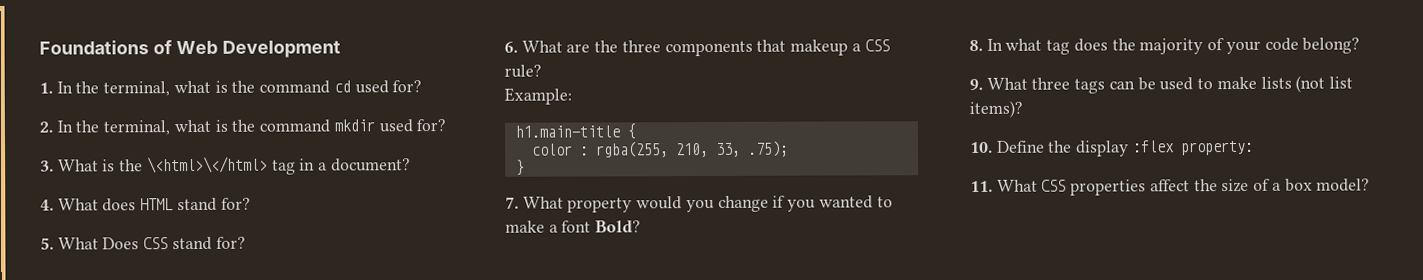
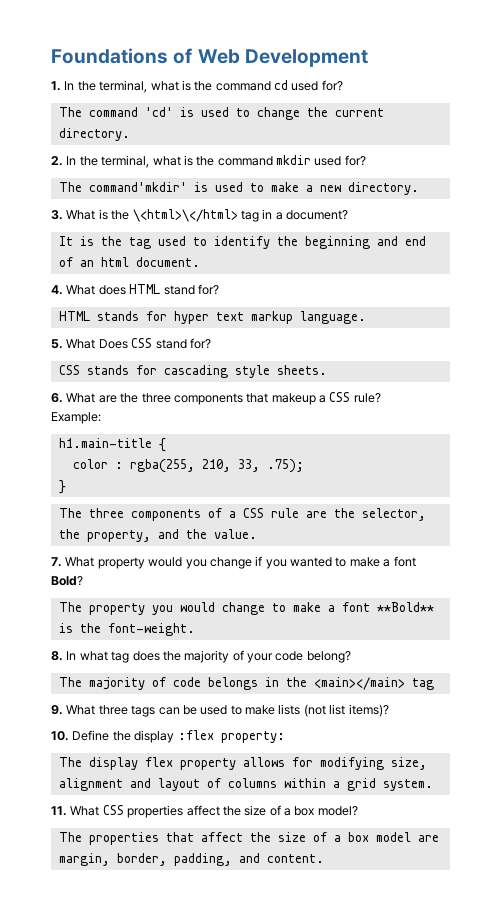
(423, 86) none -> [58,107,384,120] [58,128,130,141] // The command 'cd' is used to change the current directory.
(447, 125) none -> [58,182,419,195] // The command'mkdir' is used to make a new directory.
(411, 165) none -> [58,236,426,249] [58,257,200,267] // It is the tag used to identify the beginning and end of an html document.
(251, 203) none -> [58,311,366,324] // HTML stands for hyper text markup language.
(246, 242) none -> [58,365,327,378] // CSS stands for cascading style sheets.
(525, 167) none -> [58,508,426,521] [58,529,257,542] // The three components of a CSS rule are the selector, the property, and the value.
(642, 226) none -> [58,602,434,615] [58,623,195,636] // The property you would change to make a font **Bold** is the font-weight.
(1361, 45) none -> [58,677,434,690] // The majority of code belongs in the <main></main> tag
(1254, 148) none -> [58,757,427,770] [58,778,433,791] // The display flex property allows for modifying size, alignment and layout of columns within a grid system.
(1371, 185) none -> [58,832,439,845] [58,853,324,866] // The properties that affect the size of a box model are margin, border, padding, and content.

